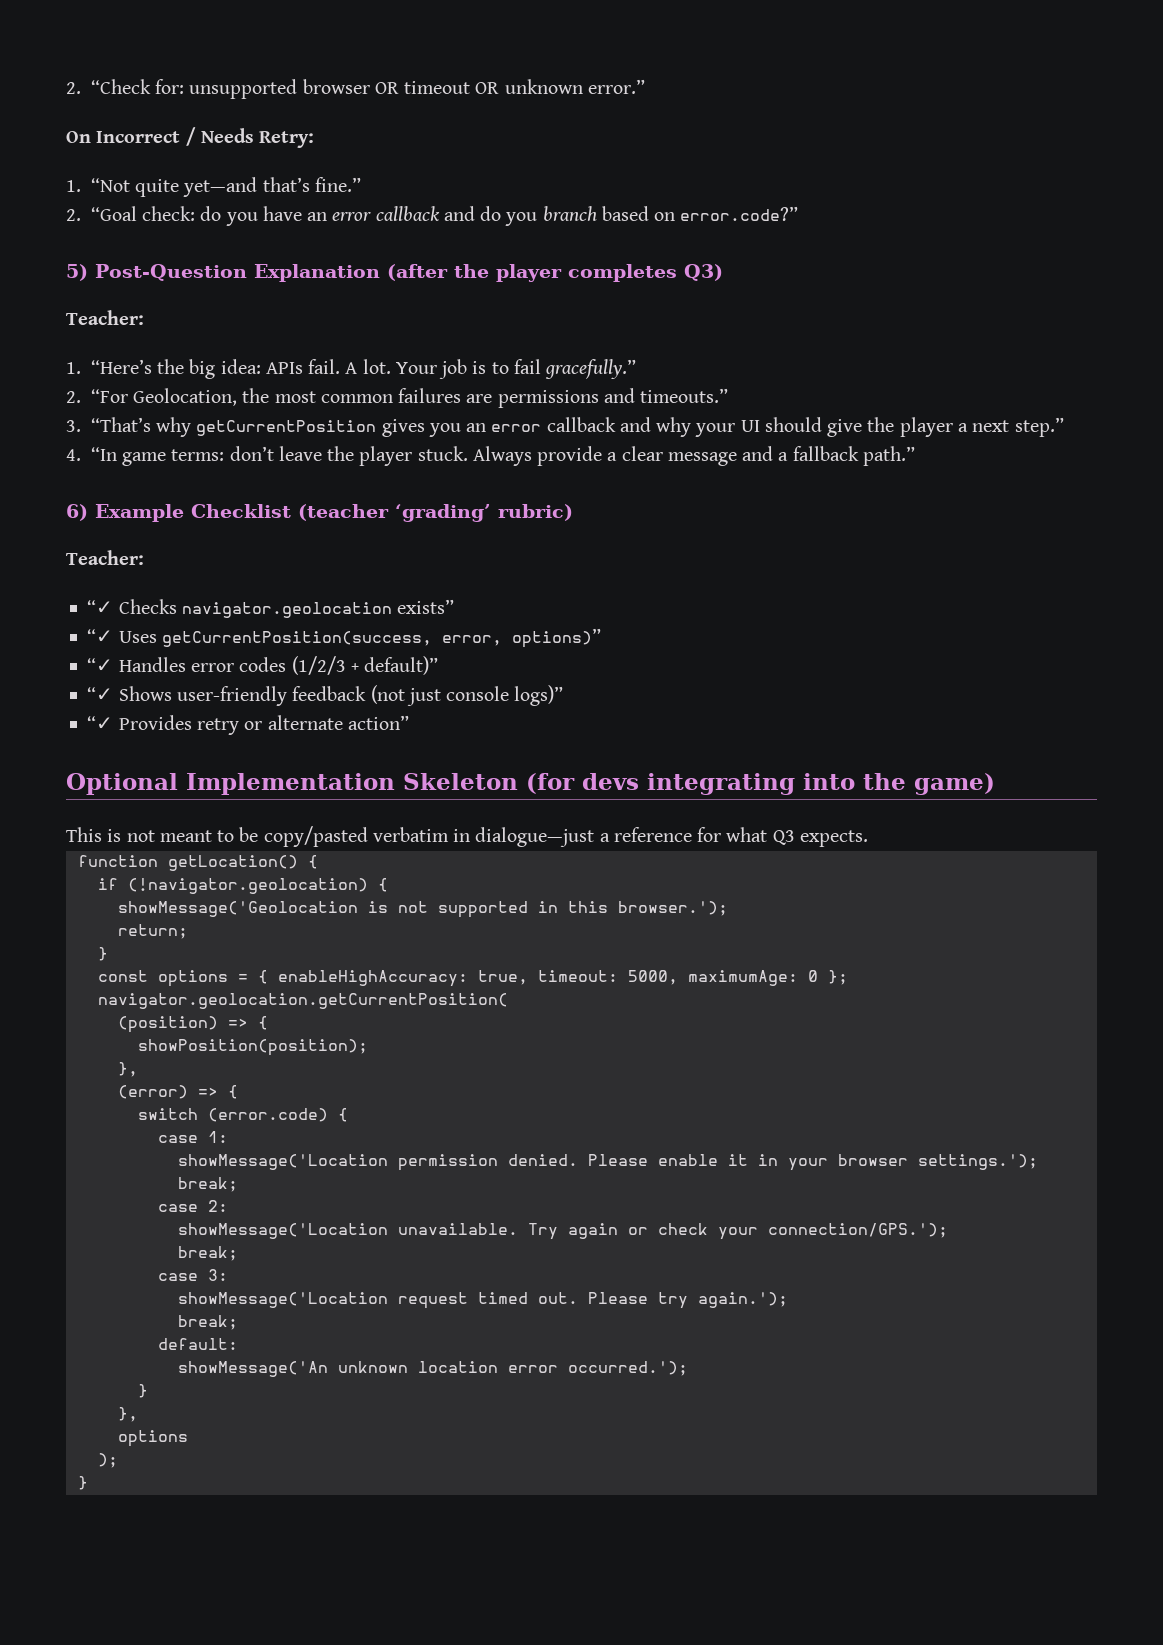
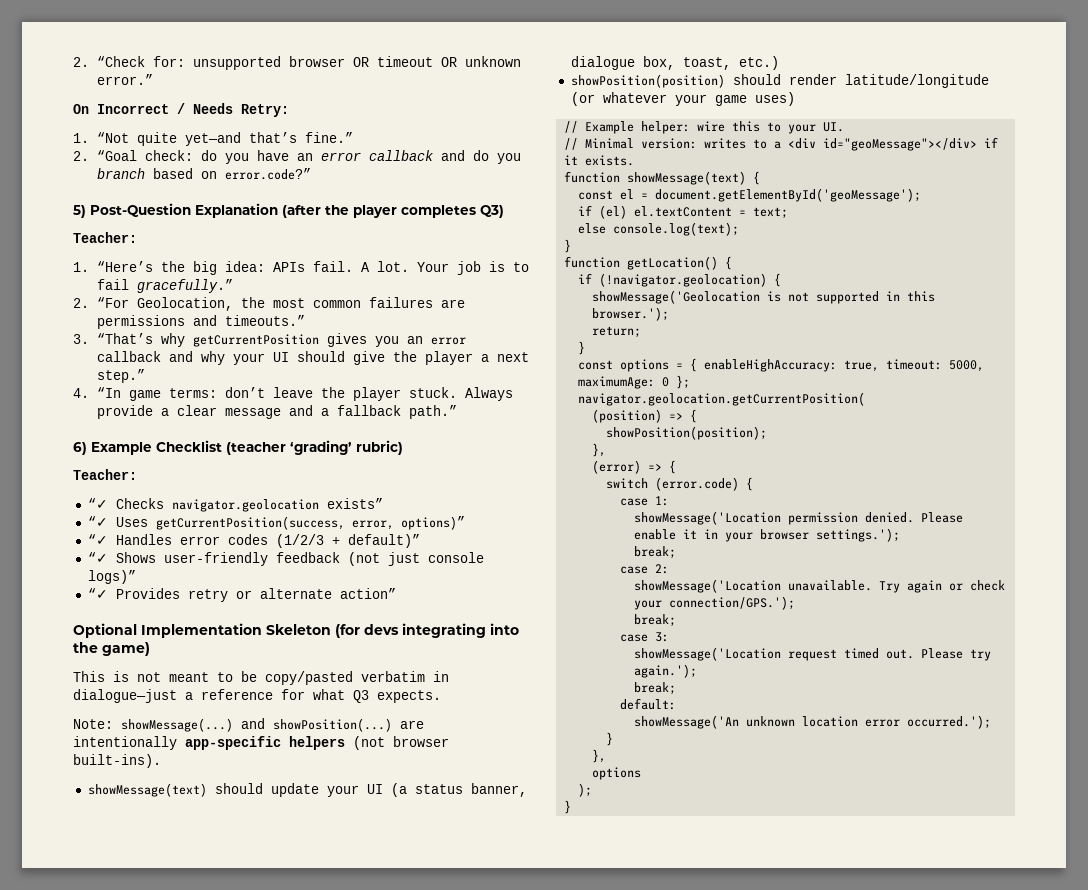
(868, 838) none -> [73,718,424,732] [73,736,449,750] [73,754,161,768] [87,783,527,797] [570,56,779,70] [570,74,989,88] [570,92,795,106] [564,121,845,134] [564,137,999,151] [564,155,635,166] [564,171,761,185] [578,188,922,202] [578,205,789,219] [578,222,740,236] [564,239,572,253] // Note: showMessage(...) and showPosition(...) are intentionally app-specific helpers (not browser built-ins). // showMessage(text) should update your UI (a status banner, dialogue box, toast, etc.) // showPosition(position) should render latitude/longitude (or whatever your game uses) // // Example helper: wire this to your UI. // // Minimal version: writes to a <div id="geoMessage"></div> if it exists. // function showMessage(text) { // const el = document.getElementById('geoMessage'); // if (el) el.textContent = text; // else console.log(text); // }

